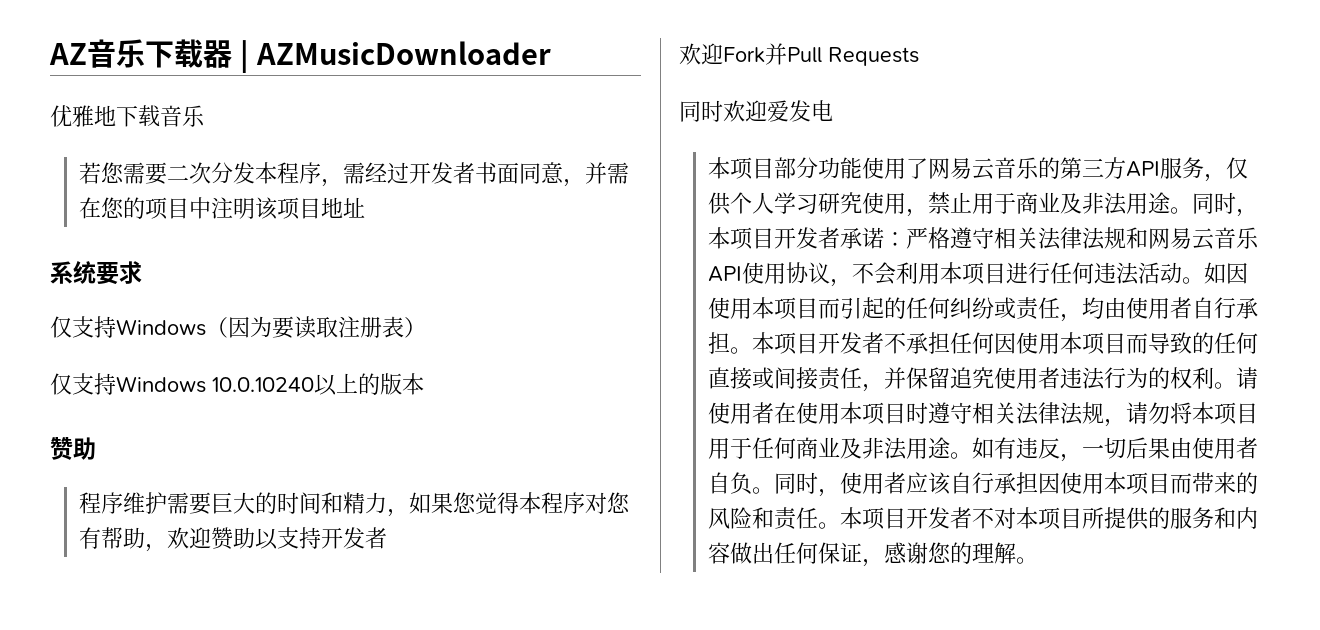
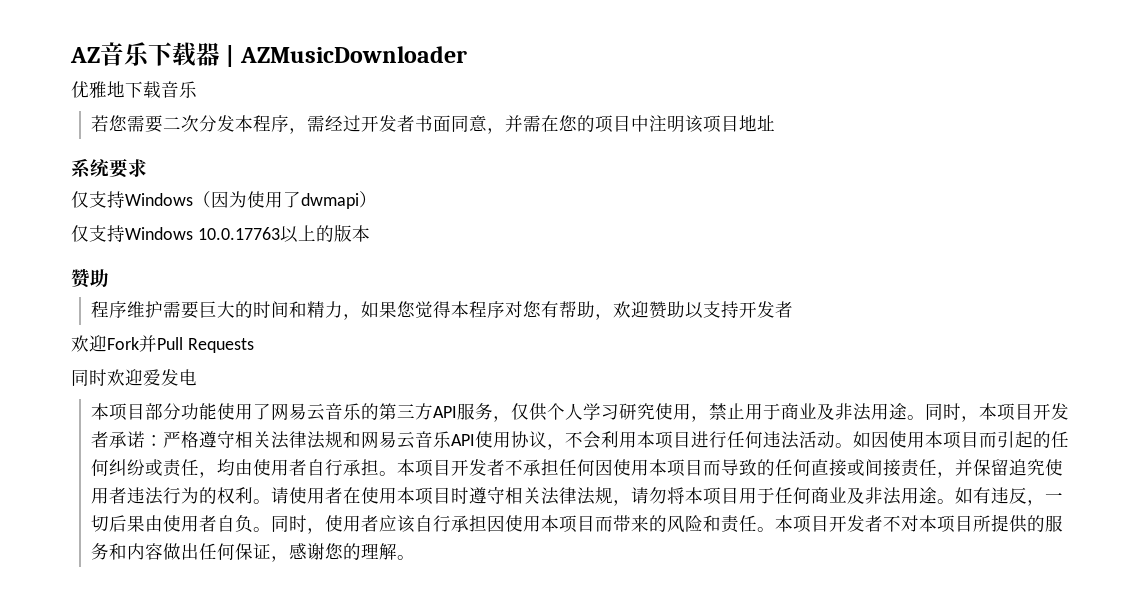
[272,316,404,339] 要读取注册表 -> [247,191,359,209] 使用了dwmapi
[212,377,314,392] 10.0.10240 -> [197,227,280,240] 10.0.17763

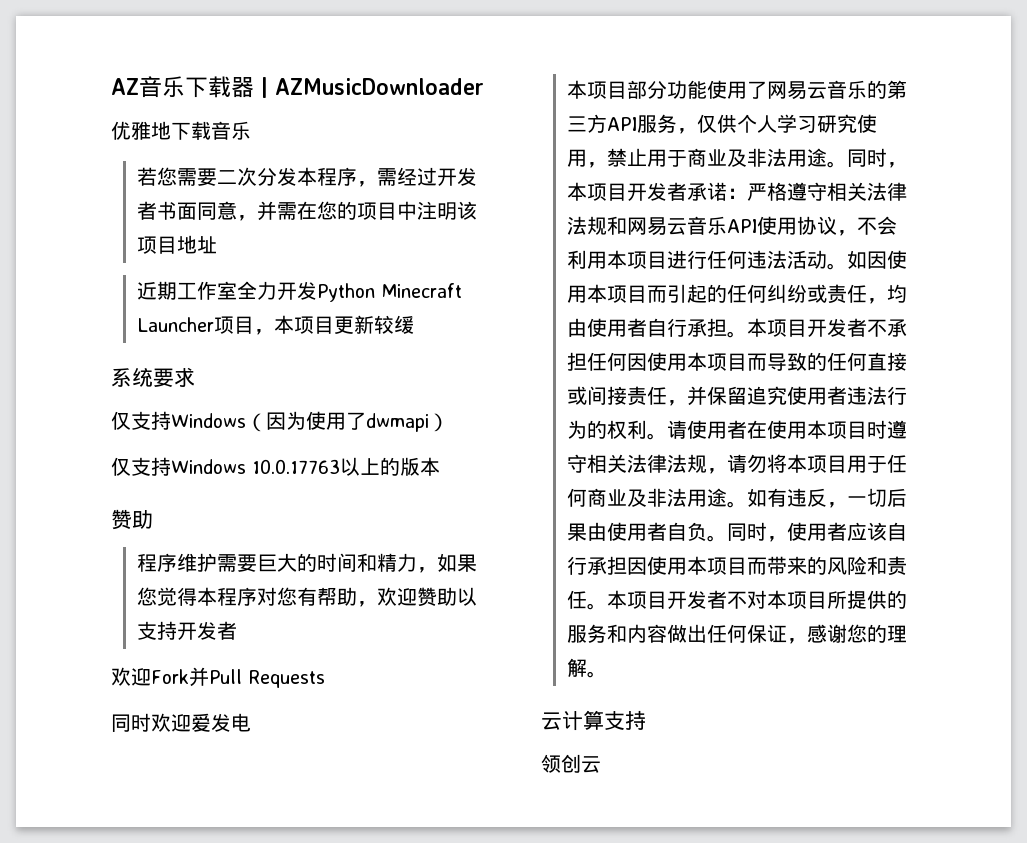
(776, 123) none -> [137,281,463,302] [137,315,415,335] // 近期工作室全力开发Python Minecraft Launcher项目，本项目更新较缓
(416, 557) none -> [541,710,646,731] [541,754,601,773] // 云计算支持 // 领创云

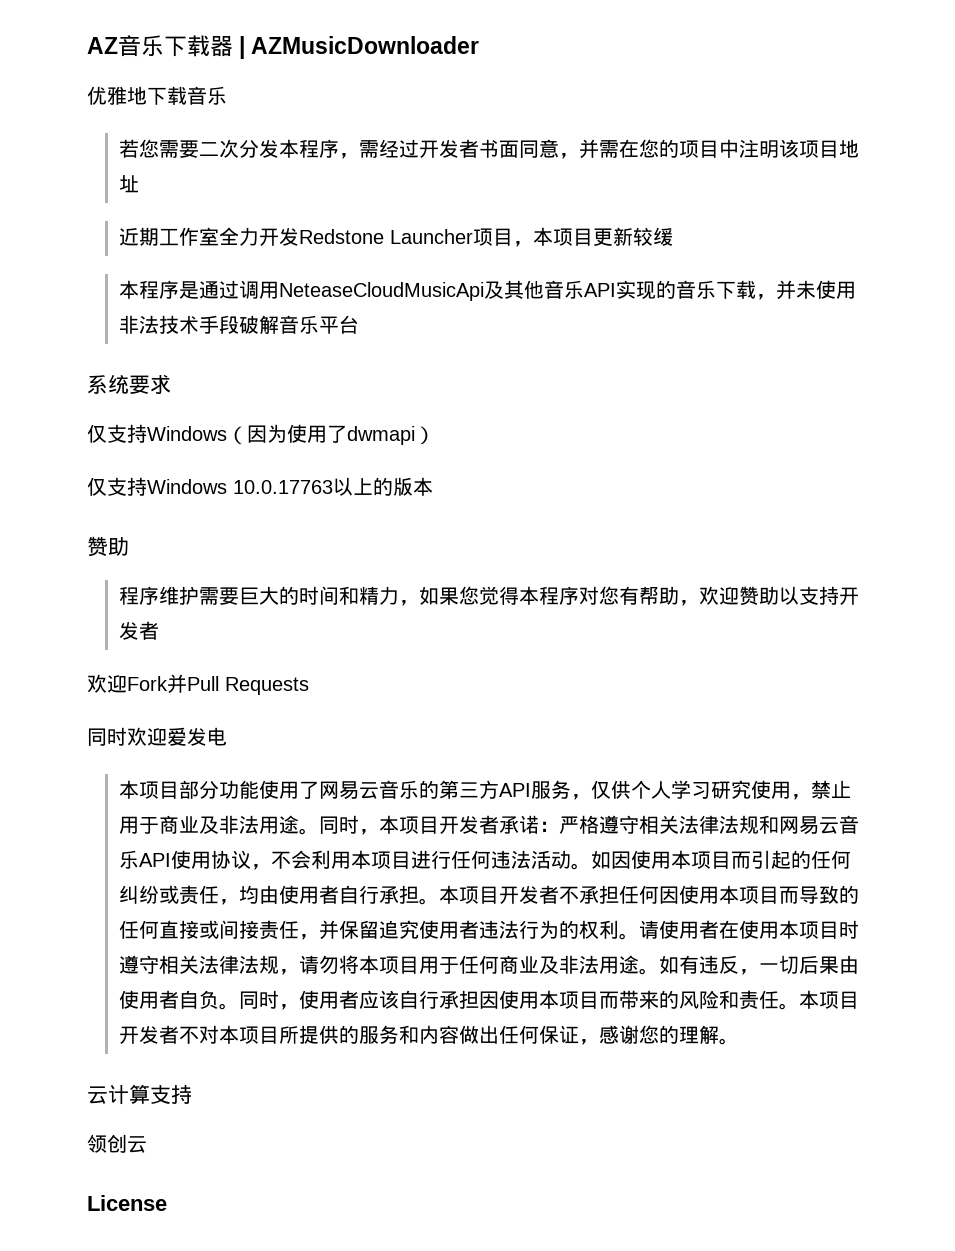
[317,283,463,302] Python Minecraft -> [299,229,385,244] Redstone
(415, 324) none -> [119,280,857,301] [119,315,360,334] // 本程序是通过调用NeteaseCloudMusicApi及其他音乐API实现的音乐下载，并未使用非法技术手段破解音乐平台
(601, 764) none -> [87,1195,167,1211] // License

